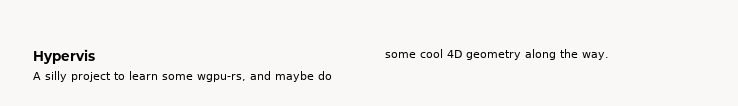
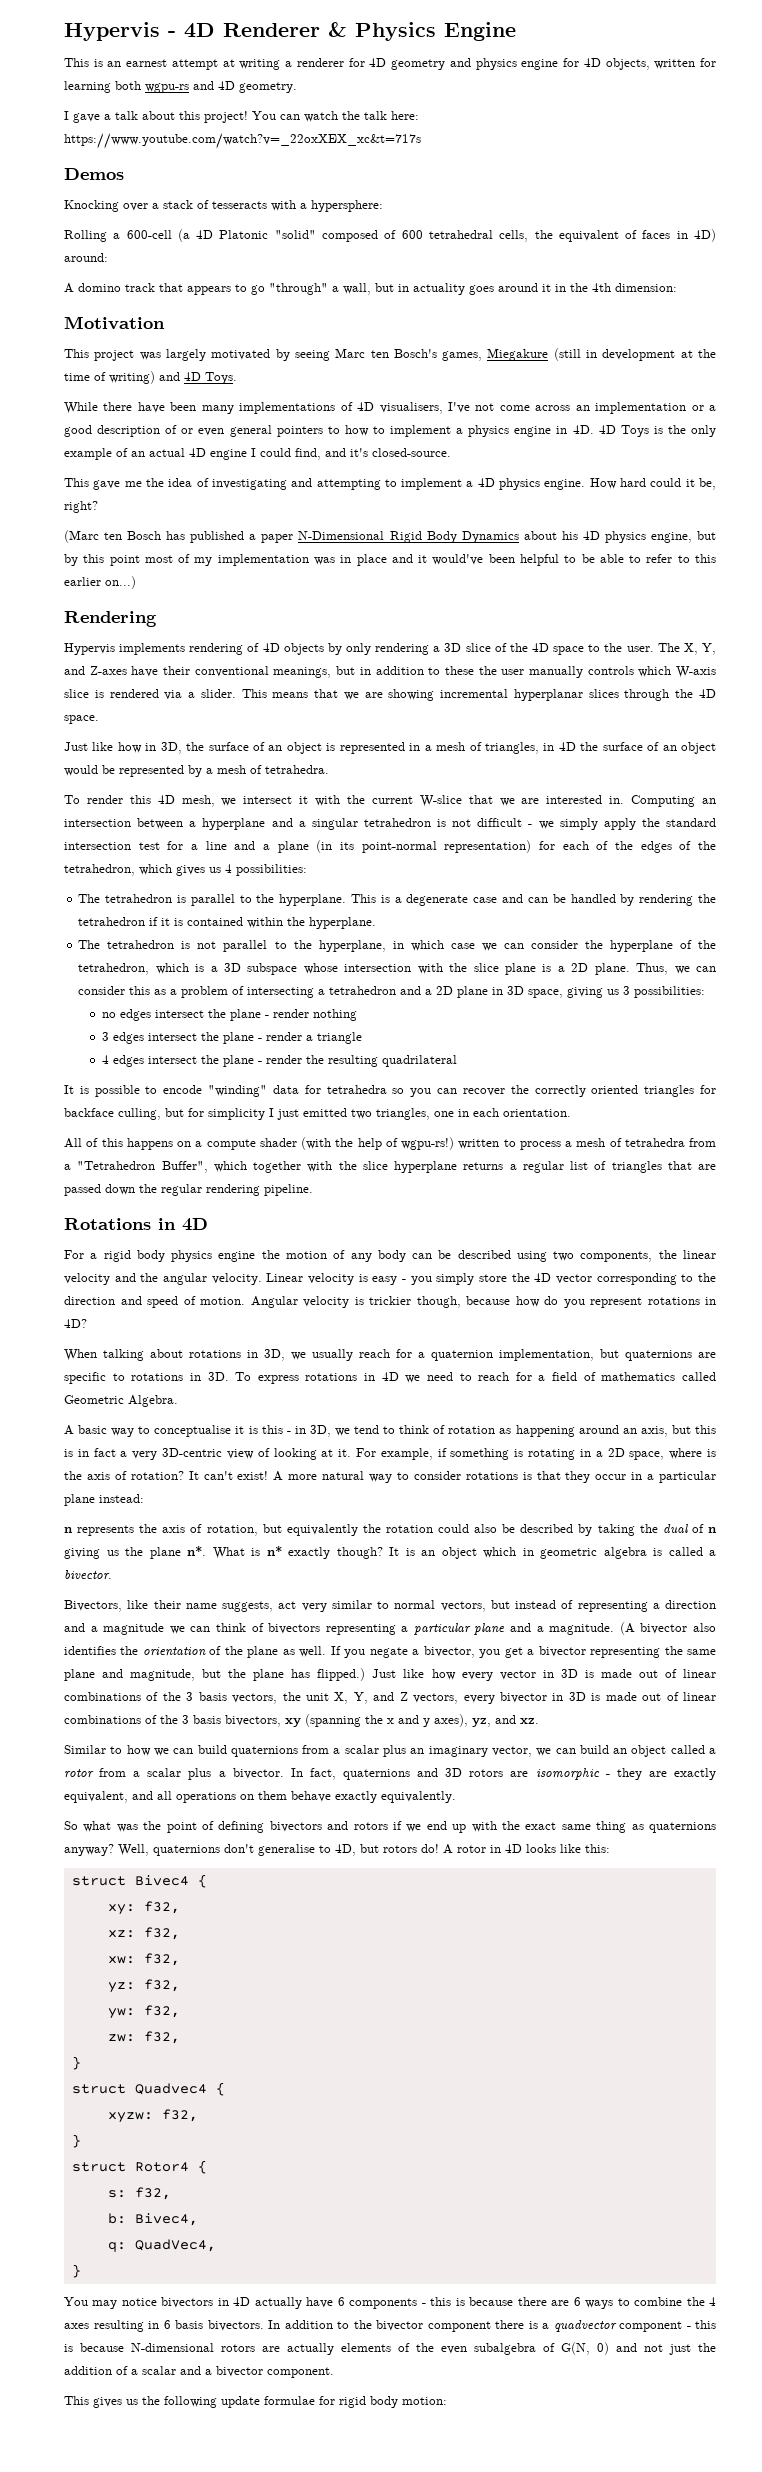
[33,49,95,64] [33,71,332,82] [385,49,609,60] Hypervis // A silly project to learn some wgpu-rs, and maybe do some cool 4D geometry along the way. -> [64,22,516,41] [64,58,716,70] [64,81,297,93] [64,111,419,123] [64,133,421,149] [64,168,124,180] [64,200,383,212] [64,229,716,242] [64,253,108,262] [64,283,677,295] [64,316,165,330] [64,348,716,361] [64,371,237,384] [64,402,716,414] [64,425,717,437] [64,448,451,460] [64,478,716,490] [64,501,98,513] [64,530,716,543] [64,554,717,566] [64,576,136,589] [64,611,157,627] [64,643,716,655] [64,666,716,678] [64,689,716,701] [64,715,99,724] [64,742,716,754] [64,765,329,777] [64,795,717,807] [64,818,716,830] [64,840,716,853] [64,864,307,876] [78,894,717,906] [78,917,377,929] [78,940,716,952] [78,963,717,975] [78,986,706,998] [102,1009,358,1021] [102,1032,363,1044] [102,1055,458,1067] [64,1085,717,1097] [64,1108,571,1120] [64,1137,716,1150] [64,1161,716,1173] [64,1184,313,1196] [64,1218,208,1231] [64,1250,716,1262] [64,1273,717,1285] [64,1296,716,1308] [64,1319,87,1328] [64,1349,716,1361] [64,1372,717,1384] [64,1395,178,1407] [64,1425,716,1437] [64,1448,717,1460] [64,1471,716,1483] [64,1494,144,1506] [64,1524,716,1536] [64,1546,716,1559] [64,1570,112,1580] [64,1600,716,1612] [64,1622,716,1635] [64,1646,717,1658] [64,1668,716,1681] [64,1692,717,1704] [64,1714,539,1727] [64,1745,716,1757] [64,1768,716,1780] [64,1791,456,1803] [64,1821,716,1833] [64,1844,610,1856] [71,1874,207,1888] [107,1901,180,1915] [107,1927,180,1940] [107,1953,180,1966] [107,1979,180,1993] [107,2005,180,2019] [107,2031,180,2044] [71,2056,81,2070] [71,2082,225,2096] [107,2109,198,2123] [71,2134,81,2148] [71,2160,207,2174] [107,2187,171,2200] [107,2213,198,2226] [107,2239,216,2252] [71,2264,81,2278] [64,2297,717,2309] [64,2320,716,2332] [64,2342,716,2355] [64,2366,334,2378] [64,2396,447,2408] Hypervis - 4D Renderer & Physics Engine // This is an earnest attempt at writing a renderer for 4D geometry and physics engine for 4D objects, written for learning both wgpu-rs and 4D geometry. // I gave a talk about this project! You can watch the talk here: https://www.youtube.com/watch?v=_22oxXEX_xc&t=717s // Demos // Knocking over a stack of tesseracts with a hypersphere: // Rolling a 600-cell (a 4D Platonic "solid" composed of 600 tetrahedral cells, the equivalent of faces in 4D) around: // A domino track that appears to go "through" a wall, but in actuality goes around it in the 4th dimension: // Motivation // This project was largely motivated by seeing Marc ten Bosch's games, Miegakure (still in development at the time of writing) and 4D Toys. // While there have been many implementations of 4D visualisers, I've not come across an implementation or a good description of or even general pointers to how to implement a physics engine in 4D. 4D Toys is the only example of an actual 4D engine I could find, and it's closed-source. // This gave me the idea of investigating and attempting to implement a 4D physics engine. How hard could it be, right? // (Marc ten Bosch has published a paper N-Dimensional Rigid Body Dynamics about his 4D physics engine, but by this point most of my implementation was in place and it would've been helpful to be able to refer to this earlier on...) // Rendering // Hypervis implements rendering of 4D objects by only rendering a 3D slice of the 4D space to the user. The X, Y, and Z-axes have their conventional meanings, but in addition to these the user manually controls which W-axis slice is rendered via a slider. This means that we are showing incremental hyperplanar slices through the 4D space. // Just like how in 3D, the surface of an object is represented in a mesh of triangles, in 4D the surface of an object would be represented by a mesh of tetrahedra. // To render this 4D mesh, we intersect it with the current W-slice that we are interested in. Computing an intersection between a hyperplane and a singular tetrahedron is not difficult - we simply apply the standard intersection test for a line and a plane (in its point-normal representation) for each of the edges of the tetrahedron, which gives us 4 possibilities: // The tetrahedron is parallel to the hyperplane. This is a degenerate case and can be handled by rendering the tetrahedron if it is contained within the hyperplane. // The tetrahedron is not parallel to the hyperplane, in which case we can consider the hyperplane of the tetrahedron, which is a 3D subspace whose intersection with the slice plane is a 2D plane. Thus, we can consider this as a problem of intersecting a tetrahedron and a 2D plane in 3D space, giving us 3 possibilities: // no edges intersect the plane - render nothing // 3 edges intersect the plane - render a triangle // 4 edges intersect the plane - render the resulting quadrilateral // It is possible to encode "winding" data for tetrahedra so you can recover the correctly oriented triangles for backface culling, but for simplicity I just emitted two triangles, one in each orientation. // All of this happens on a compute shader (with the help of wgpu-rs!) written to process a mesh of tetrahedra from a "Tetrahedron Buffer", which together with the slice hyperplane returns a regular list of triangles that are passed down the regular rendering pipeline. // Rotations in 4D // For a rigid body physics engine the motion of any body can be described using two components, the linear velocity and the angular velocity. Linear velocity is easy - you simply store the 4D vector corresponding to the direction and speed of motion. Angular velocity is trickier though, because how do you represent rotations in 4D? // When talking about rotations in 3D, we usually reach for a quaternion implementation, but quaternions are specific to rotations in 3D. To express rotations in 4D we need to reach for a field of mathematics called Geometric Algebra. // A basic way to conceptualise it is this - in 3D, we tend to think of rotation as happening around an axis, but this is in fact a very 3D-centric view of looking at it. For example, if something is rotating in a 2D space, where is the axis of rotation? It can't exist! A more natural way to consider rotations is that they occur in a particular plane instead: // n represents the axis of rotation, but equivalently the rotation could also be described by taking the dual of n giving us the plane n*. What is n* exactly though? It is an object which in geometric algebra is called a bivector. // Bivectors, like their name suggests, act very similar to normal vectors, but instead of representing a direction and a magnitude we can think of bivectors representing a particular plane and a magnitude. (A bivector also identifies the orientation of the plane as well. If you negate a bivector, you get a bivector representing the same plane and magnitude, but the plane has flipped.) Just like how every vector in 3D is made out of linear combinations of the 3 basis vectors, the unit X, Y, and Z vectors, every bivector in 3D is made out of linear combinations of the 3 basis bivectors, xy (spanning the x and y axes), yz, and xz. // Similar to how we can build quaternions from a scalar plus an imaginary vector, we can build an object called a rotor from a scalar plus a bivector. In fact, quaternions and 3D rotors are isomorphic - they are exactly equivalent, and all operations on them behave exactly equivalently. // So what was the point of defining bivectors and rotors if we end up with the exact same thing as quaternions anyway? Well, quaternions don't generalise to 4D, but rotors do! A rotor in 4D looks like this: // struct Bivec4 { // xy: f32, // xz: f32, // xw: f32, // yz: f32, // yw: f32, // zw: f32, // } // struct Quadvec4 { // xyzw: f32, // } // struct Rotor4 { // s: f32, // b: Bivec4, // q: QuadVec4, // } // You may notice bivectors in 4D actually have 6 components - this is because there are 6 ways to combine the 4 axes resulting in 6 basis bivectors. In addition to the bivector component there is a quadvector component - this is because N-dimensional rotors are actually elements of the even subalgebra of G(N, 0) and not just the addition of a scalar and a bivector component. // This gives us the following update formulae for rigid body motion:

